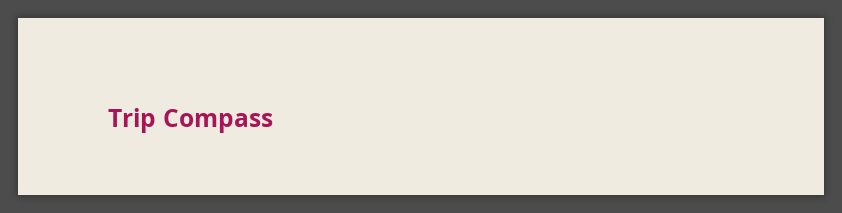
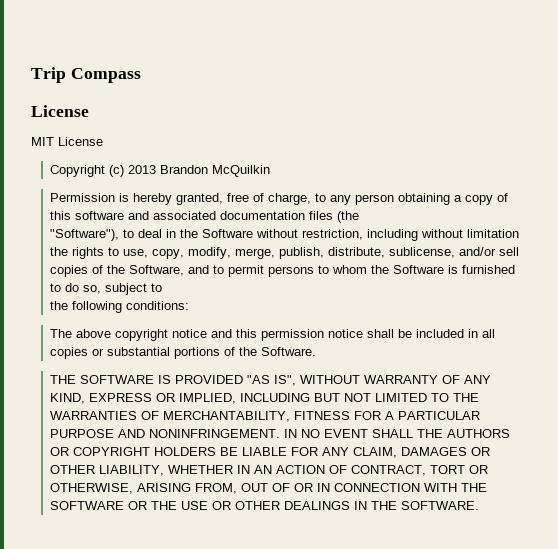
(273, 121) none -> [31,105,89,117] [31,137,103,146] [50,165,271,177] [50,193,509,205] [50,211,360,223] [50,229,520,241] [50,247,520,259] [50,265,516,277] [50,283,163,295] [50,301,190,313] [50,329,496,341] [50,347,317,359] [50,375,492,386] [50,393,480,404] [50,411,481,422] [50,429,511,438] [50,447,491,458] [50,465,489,476] [50,483,488,494] [50,501,480,510] // License // MIT License // Copyright (c) 2013 Brandon McQuilkin // Permission is hereby granted, free of charge, to any person obtaining a copy of this software and associated documentation files (the // "Software"), to deal in the Software without restriction, including without limitation the rights to use, copy, modify, merge, publish, distribute, sublicense, and/or sell copies of the Software, and to permit persons to whom the Software is furnished to do so, subject to // the following conditions: // The above copyright notice and this permission notice shall be included in all copies or substantial portions of the Software. // THE SOFTWARE IS PROVIDED "AS IS", WITHOUT WARRANTY OF ANY KIND, EXPRESS OR IMPLIED, INCLUDING BUT NOT LIMITED TO THE WARRANTIES OF MERCHANTABILITY, FITNESS FOR A PARTICULAR PURPOSE AND NONINFRINGEMENT. IN NO EVENT SHALL THE AUTHORS OR COPYRIGHT HOLDERS BE LIABLE FOR ANY CLAIM, DAMAGES OR OTHER LIABILITY, WHETHER IN AN ACTION OF CONTRACT, TORT OR OTHERWISE, ARISING FROM, OUT OF OR IN CONNECTION WITH THE SOFTWARE OR THE USE OR OTHER DEALINGS IN THE SOFTWARE.

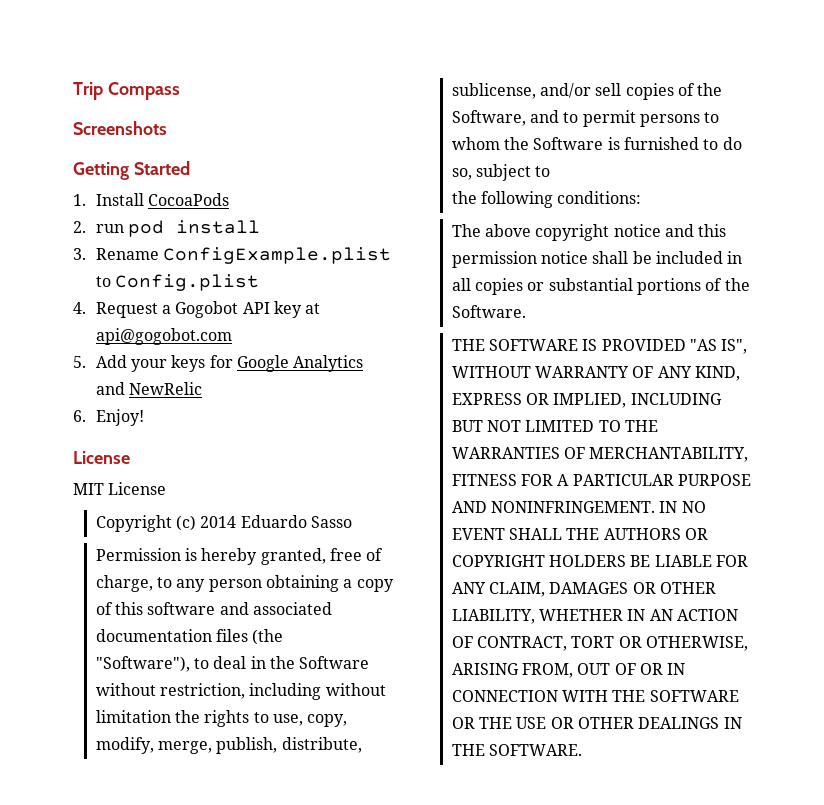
(141, 75) none -> [73,121,167,135] [73,161,190,180] [73,193,229,206] [73,220,260,237] [73,247,391,264] [95,274,259,291] [73,301,321,318] [95,328,232,345] [73,355,364,372] [95,382,202,395] [73,409,144,426] // Screenshots // Getting Started // 1. Install CocoaPods // 2. run pod install // 3. Rename ConfigExample.plist to Config.plist // 4. Request a Gogobot API key at api@gogobot.com // 5. Add your keys for Google Analytics and NewRelic // 6. Enjoy!
[128,165,271,177] 2013 Brandon McQuilkin -> [200,515,352,528] 2014 Eduardo Sasso

